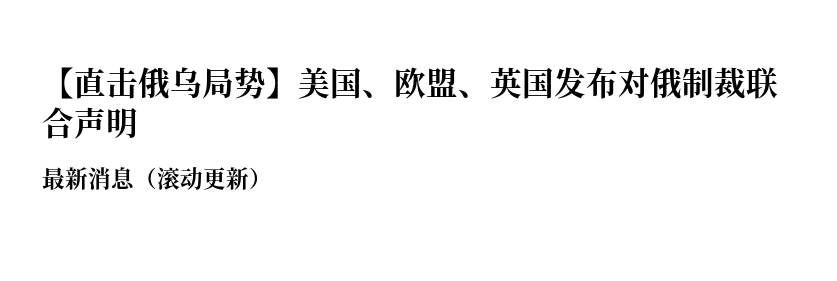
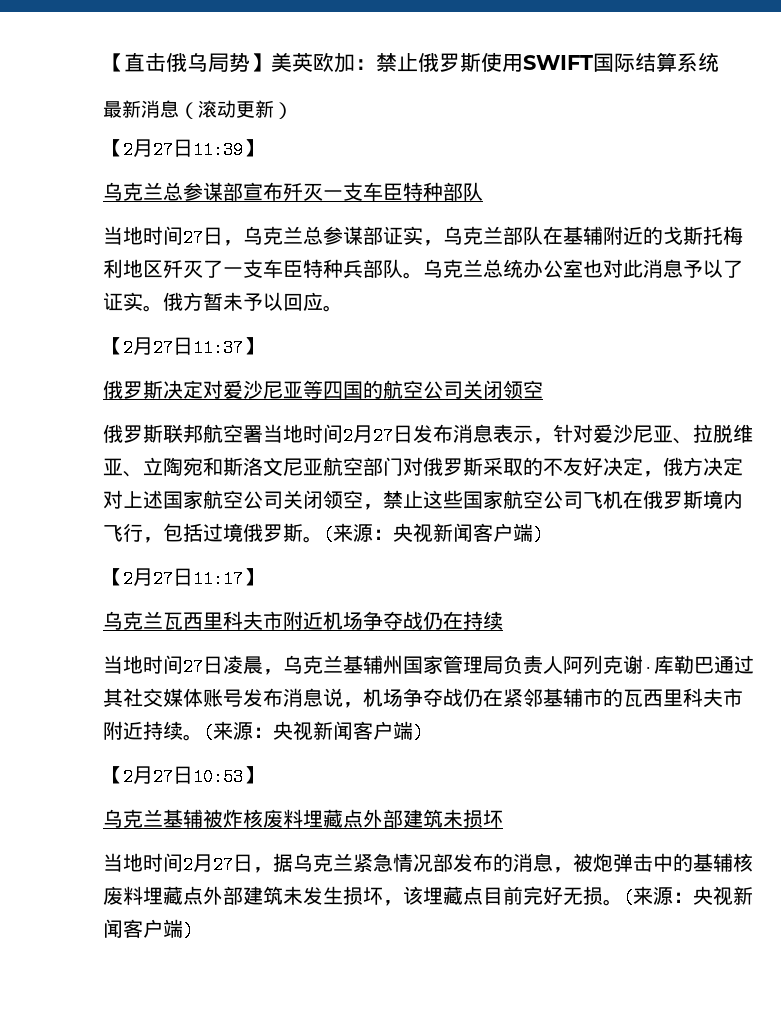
[330,67,778,100] [42,107,138,139] 国、欧盟、英国发布对俄制裁联合声明 -> [292,52,719,73] 英欧加：禁止俄罗斯使用SWIFT国际结算系统
(272, 178) none -> [103,139,263,159] [103,182,483,202] [103,226,743,247] [103,259,743,279] [103,292,343,312] [103,337,263,357] [103,380,543,399] [103,424,753,445] [103,457,743,477] [103,490,743,510] [103,523,543,544] [103,568,263,588] [103,611,503,630] [103,655,754,676] [103,688,743,708] [103,721,423,742] [103,766,263,786] [103,809,503,828] [103,853,753,874] [103,886,753,907] [103,919,193,940] // 【2月27日11:39】 // 乌克兰总参谋部宣布歼灭一支车臣特种部队 // 当地时间27日，乌克兰总参谋部证实，乌克兰部队在基辅附近的戈斯托梅利地区歼灭了一支车臣特种兵部队。乌克兰总统办公室也对此消息予以了证实。俄方暂未予以回应。 // 【2月27日11:37】 // 俄罗斯决定对爱沙尼亚等四国的航空公司关闭领空 // 俄罗斯联邦航空署当地时间2月27日发布消息表示，针对爱沙尼亚、拉脱维亚、立陶宛和斯洛文尼亚航空部门对俄罗斯采取的不友好决定，俄方决定对上述国家航空公司关闭领空，禁止这些国家航空公司飞机在俄罗斯境内飞行，包括过境俄罗斯。(来源：央视新闻客户端) // 【2月27日11:17】 // 乌克兰瓦西里科夫市附近机场争夺战仍在持续 // 当地时间27日凌晨，乌克兰基辅州国家管理局负责人阿列克谢·库勒巴通过其社交媒体账号发布消息说，机场争夺战仍在紧邻基辅市的瓦西里科夫市附近持续。(来源：央视新闻客户端) // 【2月27日10:53】 // 乌克兰基辅被炸核废料埋藏点外部建筑未损坏 // 当地时间2月27日，据乌克兰紧急情况部发布的消息，被炮弹击中的基辅核废料埋藏点外部建筑未发生损坏，该埋藏点目前完好无损。(来源：央视新闻客户端)

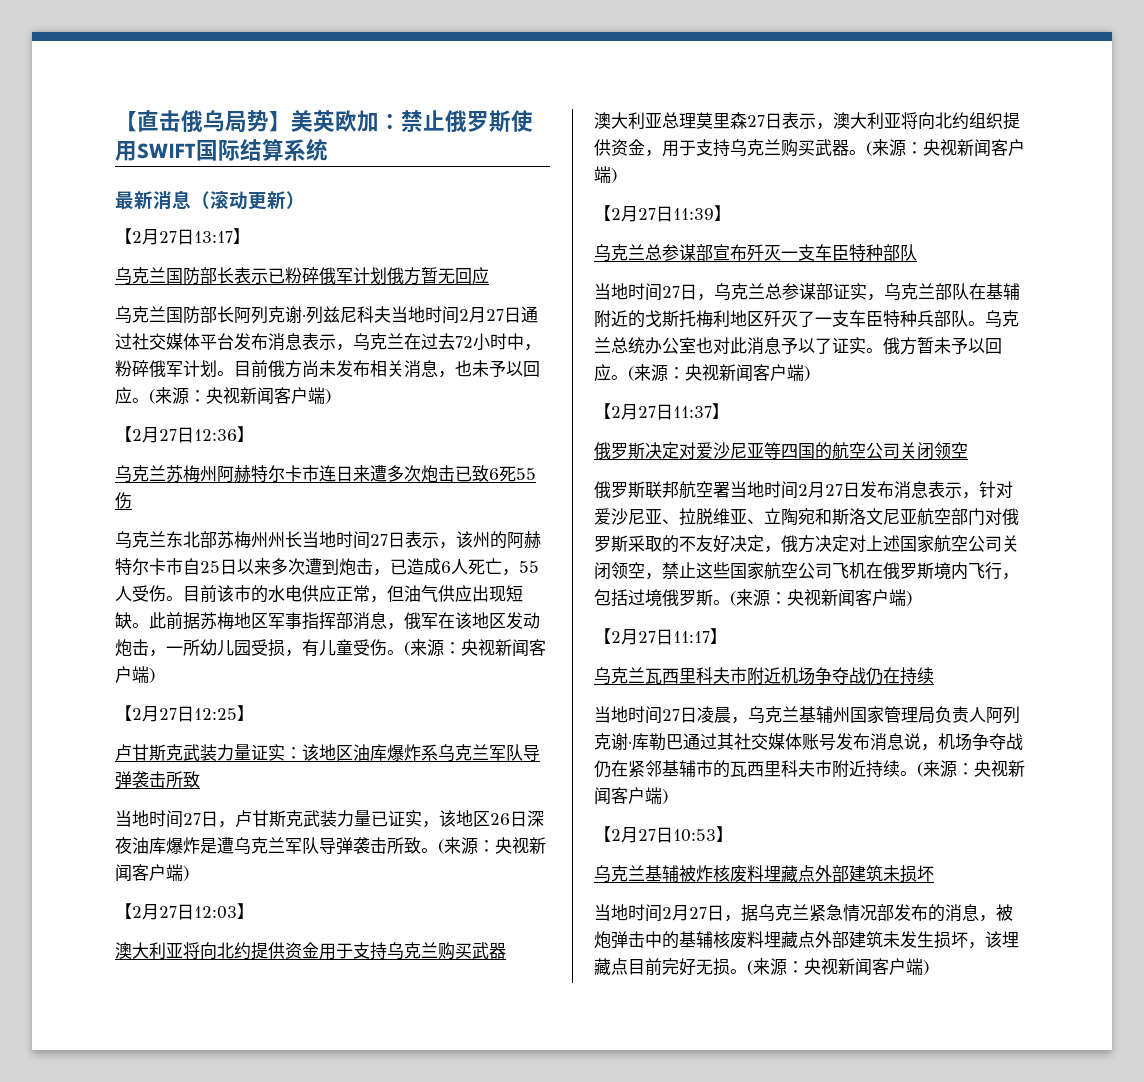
(293, 110) none -> [115,228,250,245] [115,267,489,285] [115,306,538,324] [115,333,541,351] [115,360,540,378] [115,387,331,405] [115,426,254,443] [115,465,536,483] [115,492,132,509] [115,531,541,549] [115,558,539,576] [115,585,523,603] [115,612,540,630] [115,639,546,657] [115,666,155,683] [115,705,254,722] [115,744,540,762] [115,771,200,789] [115,810,544,828] [115,837,546,855] [115,864,189,882] [115,903,254,920] [115,942,506,960] [594,112,1020,130] [594,139,1025,157] [594,166,617,183] // 【2月27日13:17】 // 乌克兰国防部长表示已粉碎俄军计划俄方暂无回应 // 乌克兰国防部长阿列克谢·列兹尼科夫当地时间2月27日通过社交媒体平台发布消息表示，乌克兰在过去72小时中，粉碎俄军计划。目前俄方尚未发布相关消息，也未予以回应。(来源：央视新闻客户端) // 【2月27日12:36】 // 乌克兰苏梅州阿赫特尔卡市连日来遭多次炮击已致6死55伤 // 乌克兰东北部苏梅州州长当地时间27日表示，该州的阿赫特尔卡市自25日以来多次遭到炮击，已造成6人死亡，55人受伤。目前该市的水电供应正常，但油气供应出现短缺。此前据苏梅地区军事指挥部消息，俄军在该地区发动炮击，一所幼儿园受损，有儿童受伤。(来源：央视新闻客户端) // 【2月27日12:25】 // 卢甘斯克武装力量证实：该地区油库爆炸系乌克兰军队导弹袭击所致 // 当地时间27日，卢甘斯克武装力量已证实，该地区26日深夜油库爆炸是遭乌克兰军队导弹袭击所致。(来源：央视新闻客户端) // 【2月27日12:03】 // 澳大利亚将向北约提供资金用于支持乌克兰购买武器 // 澳大利亚总理莫里森27日表示，澳大利亚将向北约组织提供资金，用于支持乌克兰购买武器。(来源：央视新闻客户端)
(343, 308) none -> [628,364,810,382] (来源：央视新闻客户端)

